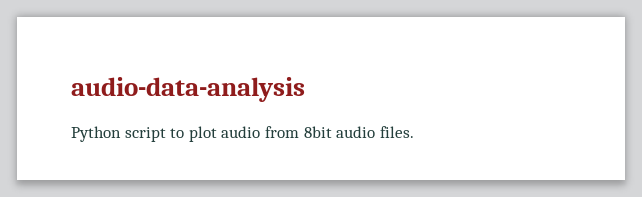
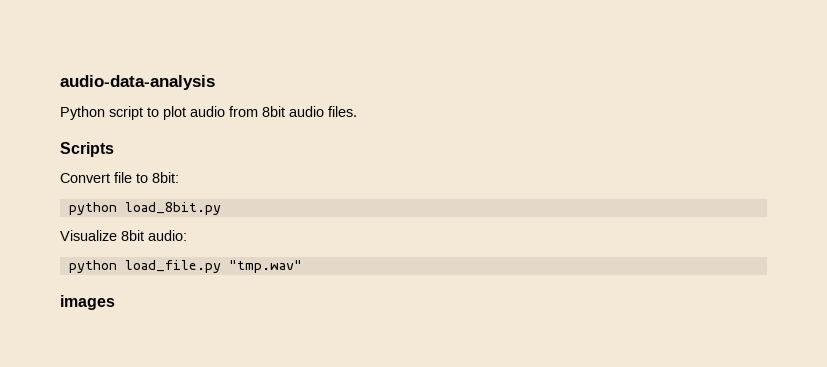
(414, 132) none -> [60,142,114,157] [60,172,179,183] [68,202,221,215] [60,230,187,241] [68,260,302,273] [60,295,115,310] // Scripts // Convert file to 8bit: // python load_8bit.py // Visualize 8bit audio: // python load_file.py "tmp.wav" // images

